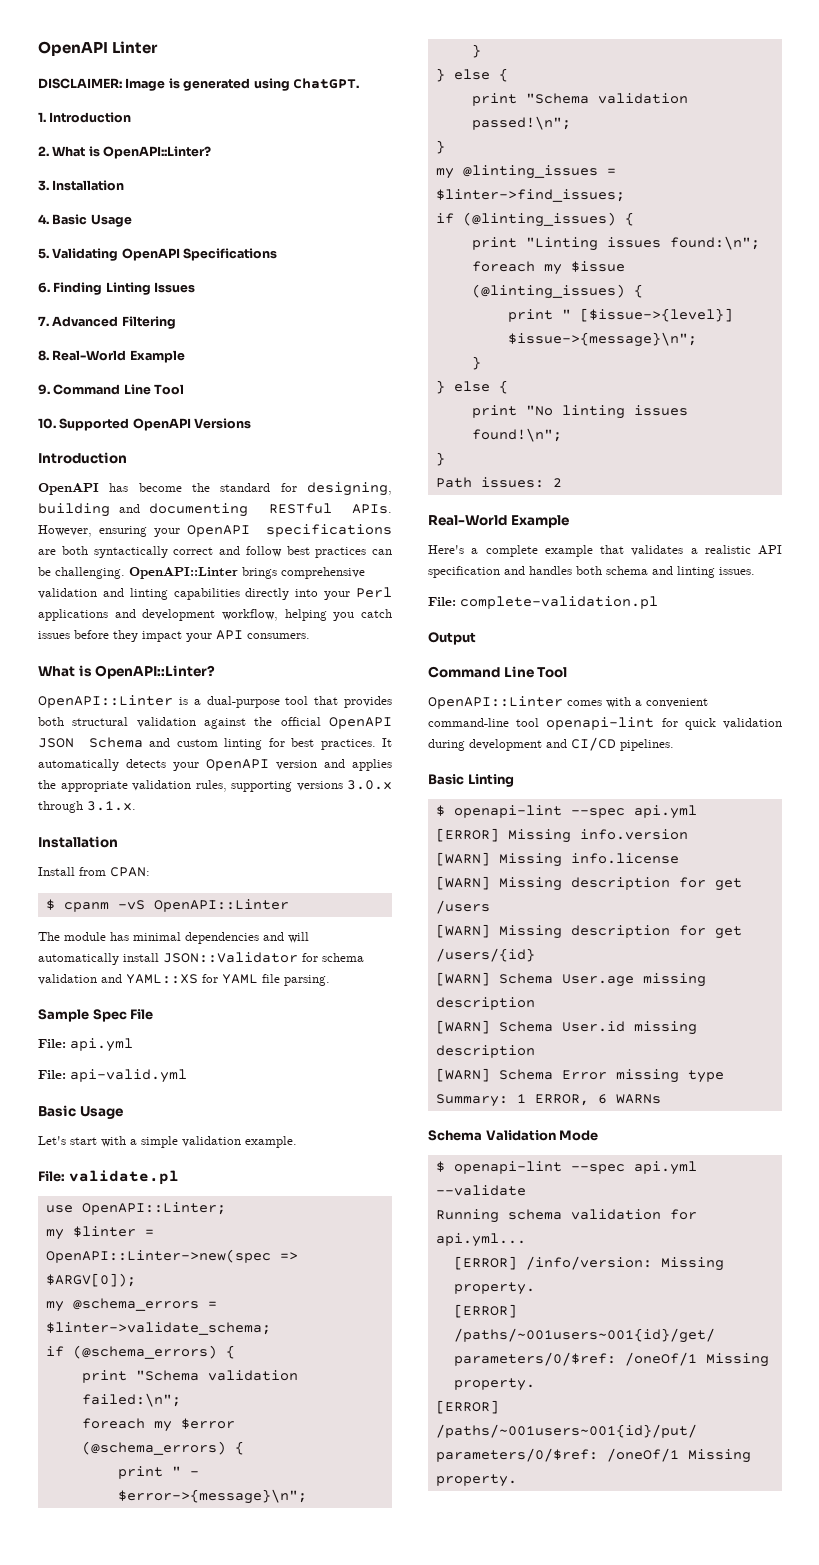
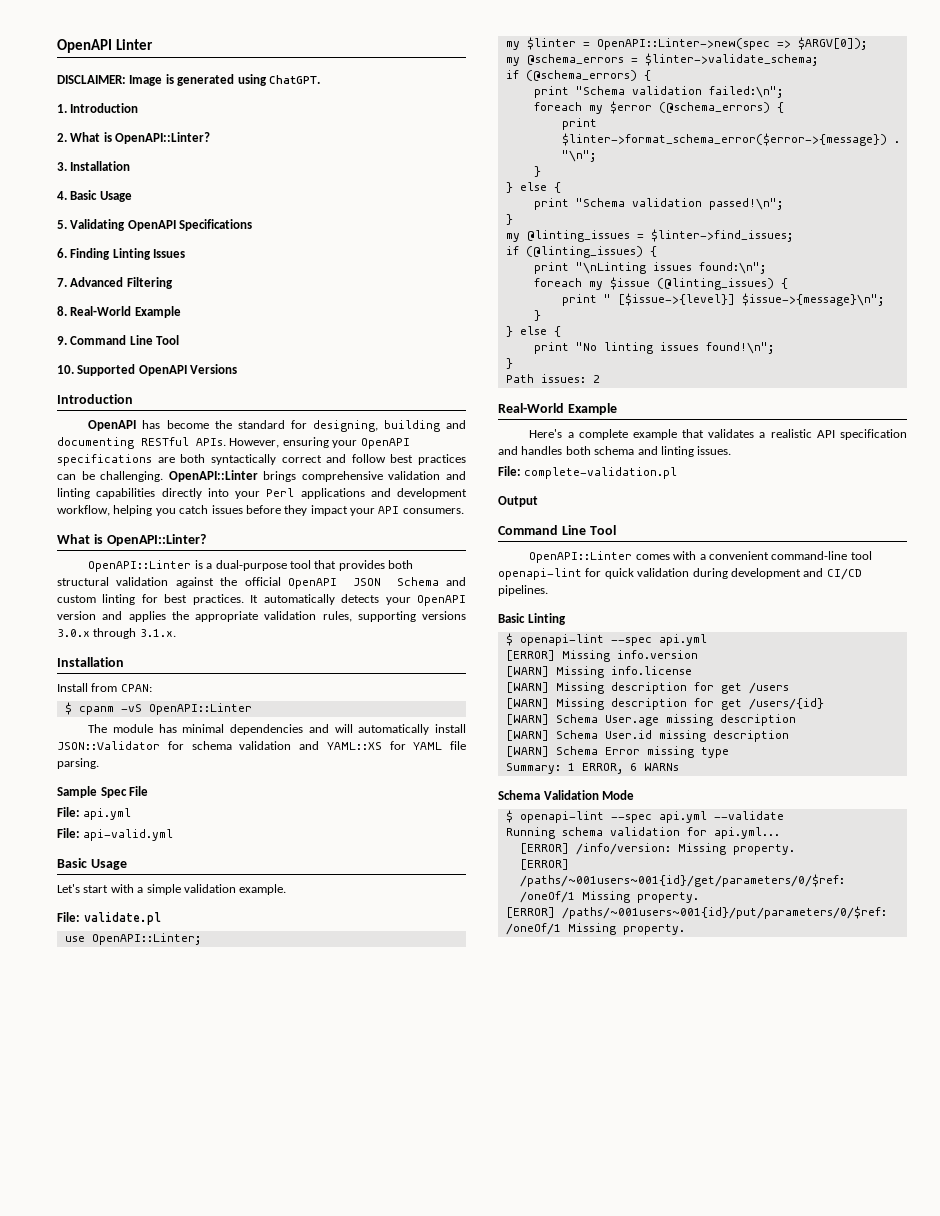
[171,1466,199,1476] [117,1489,307,1504] " - $error->{message}\n"; -> [561,133,900,146] [561,150,596,162] $linter->format_schema_error($error->{message}) . "\n";
[525,237,598,251] "Linting -> [575,262,646,274] "\nLinting

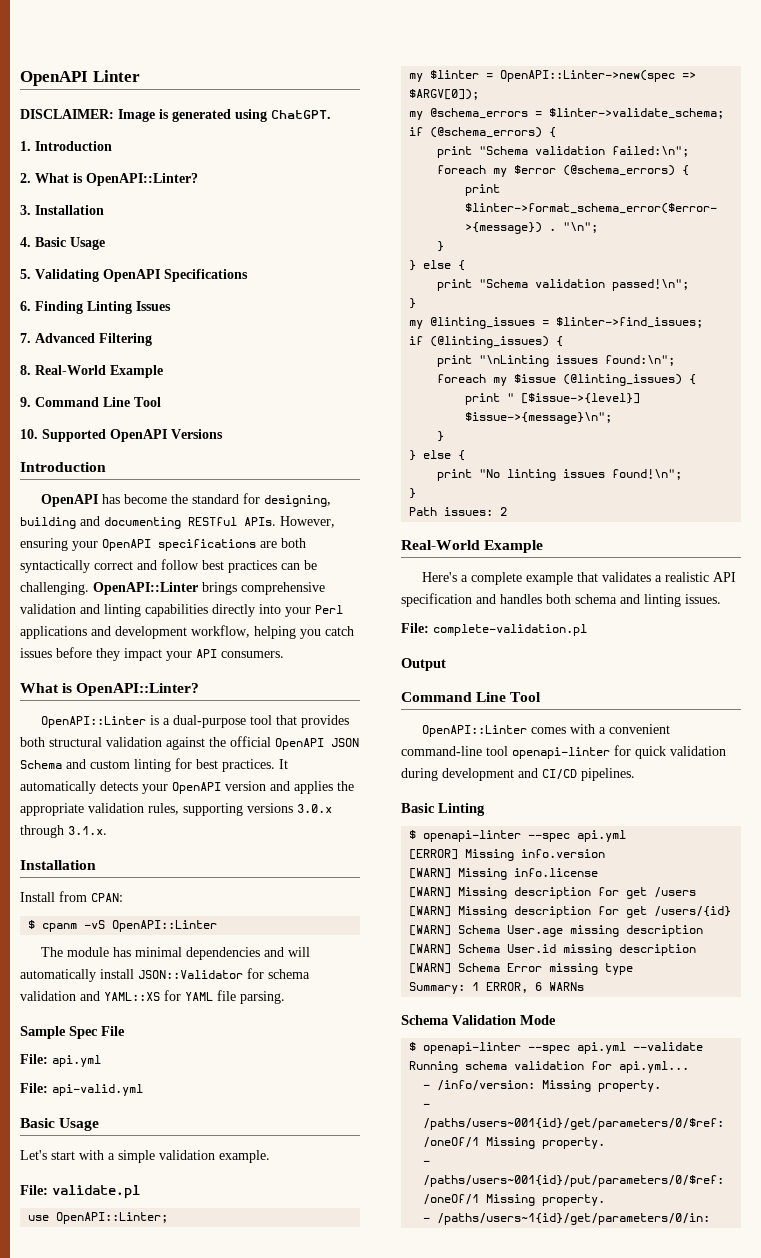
[498,568,582,580] openapi-lint -> [512,747,610,759] openapi-linter
[519,634,604,646] openapi-lint -> [423,830,522,842] openapi-linter
[519,811,604,823] openapi-lint -> [423,1042,522,1054] openapi-linter
[519,843,569,854] [ERROR] -> [423,1084,431,1089] -
[519,859,569,870] [519,874,845,887] [519,891,699,903] [505,906,887,919] [505,923,685,935] [ERROR] /paths/~001users~001{id}/get/parameters/0/$ref: /oneOf/1 Missing property. // [ERROR] /paths/~001users~001{id}/put/parameters/0/$ref: /oneOf/1 Missing property. -> [423,1103,431,1108] [423,1118,725,1130] [423,1137,606,1149] [423,1160,431,1165] [423,1175,725,1187] [423,1194,606,1206] [423,1213,711,1225] - /paths/users~001{id}/get/parameters/0/$ref: /oneOf/1 Missing property. // - /paths/users~001{id}/put/parameters/0/$ref: /oneOf/1 Missing property. // - /paths/users~1{id}/get/parameters/0/in:

